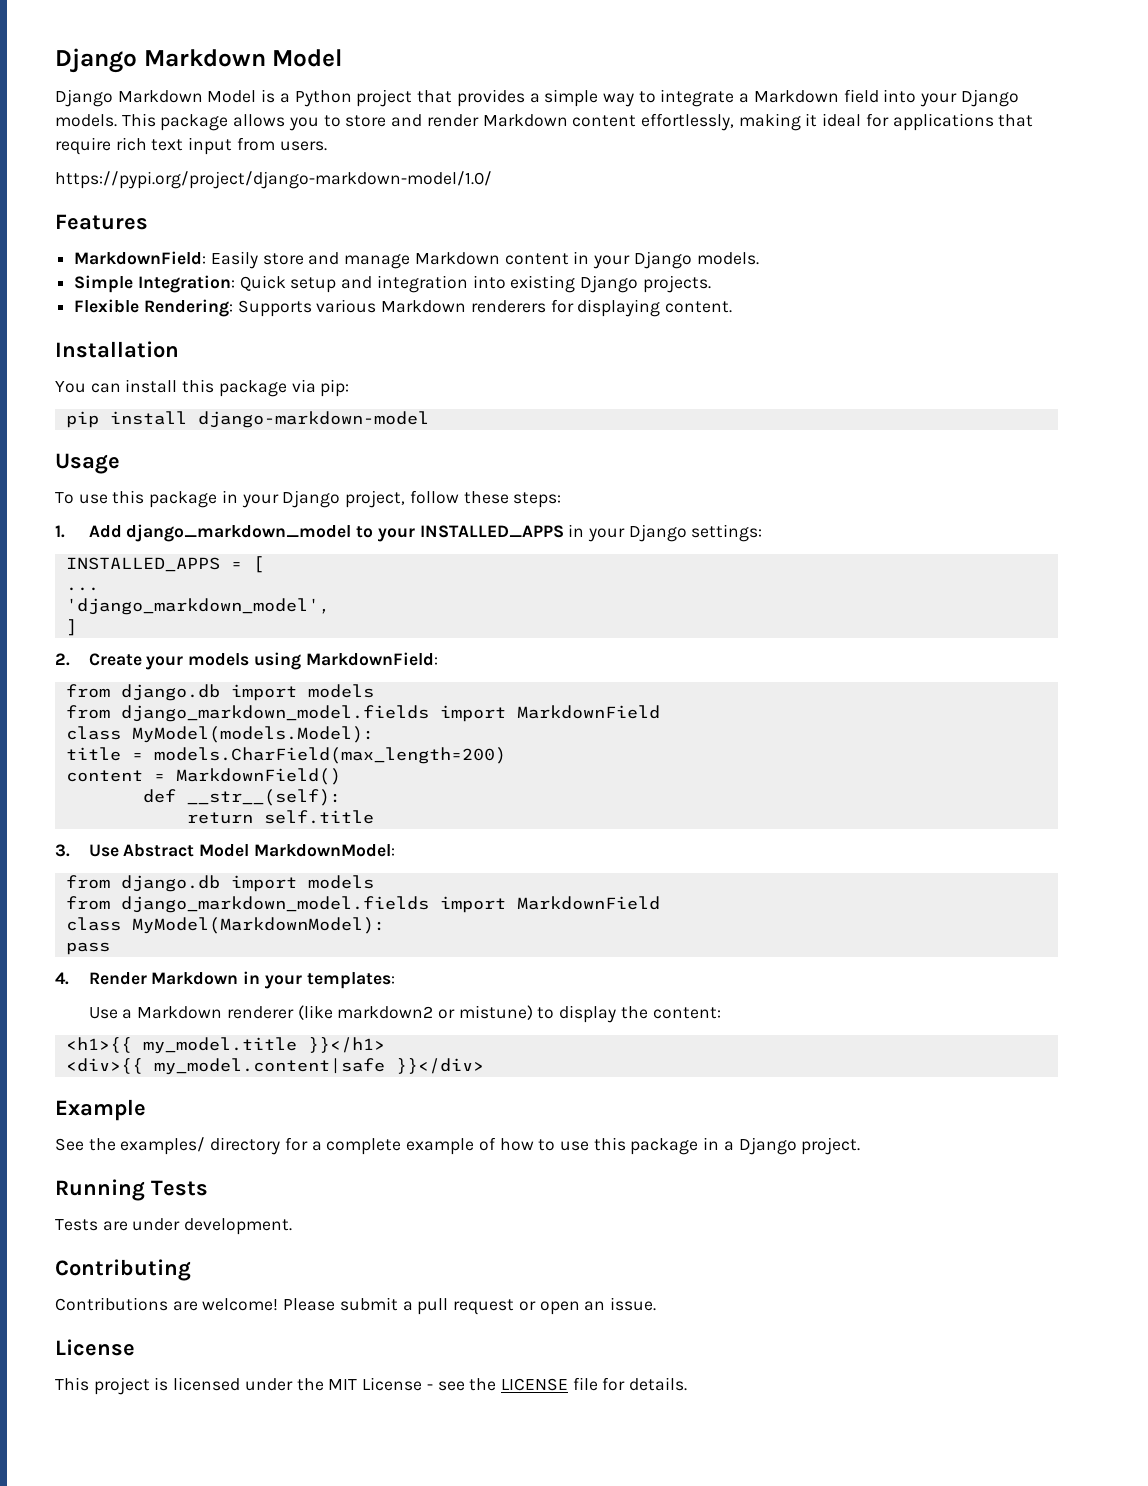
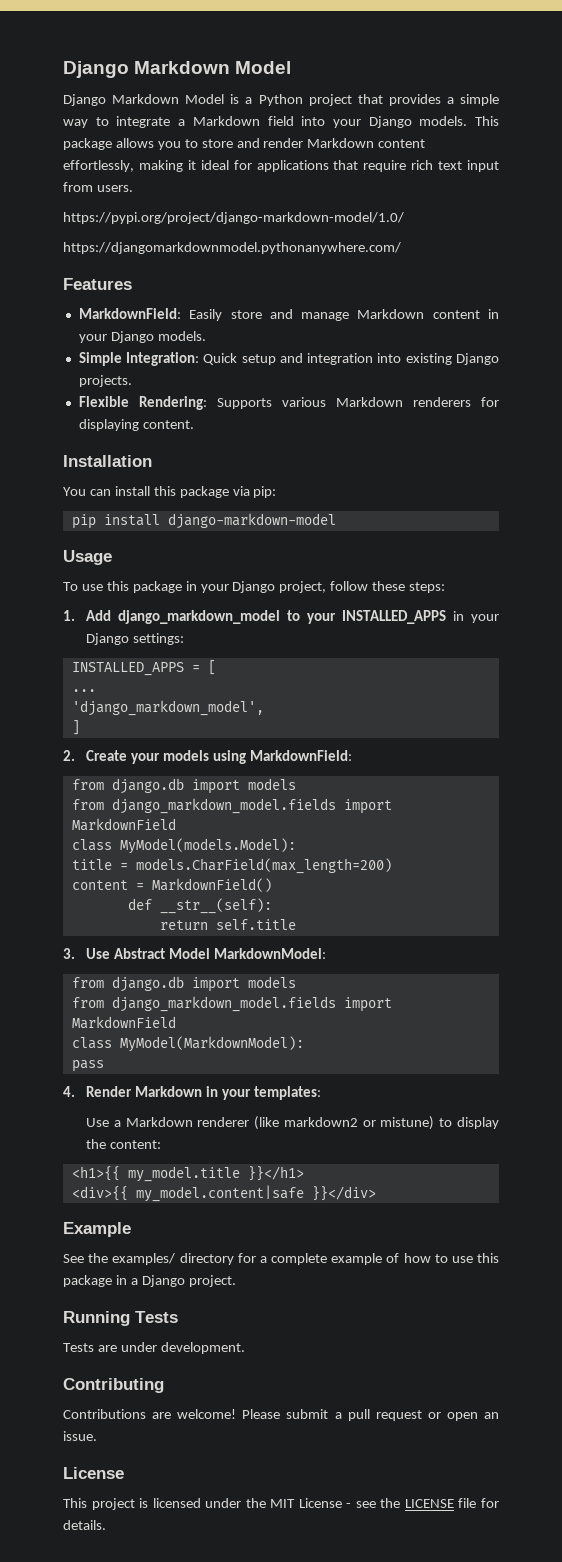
(492, 180) none -> [63,242,401,254] // https://djangomarkdownmodel.pythonanywhere.com/

